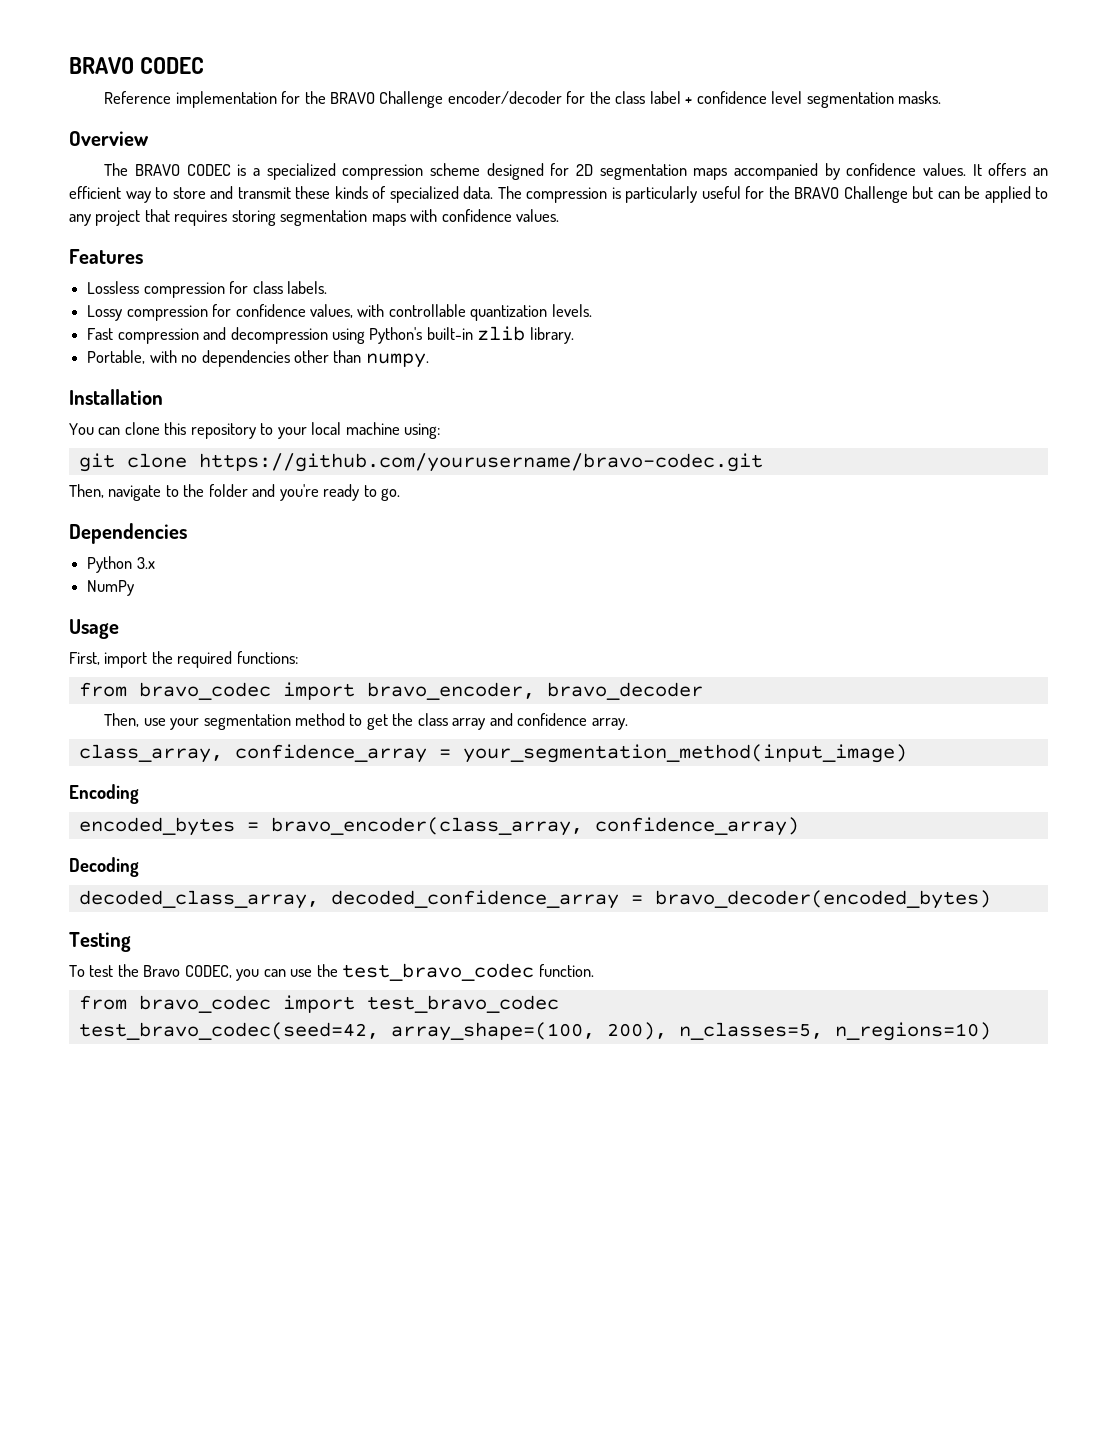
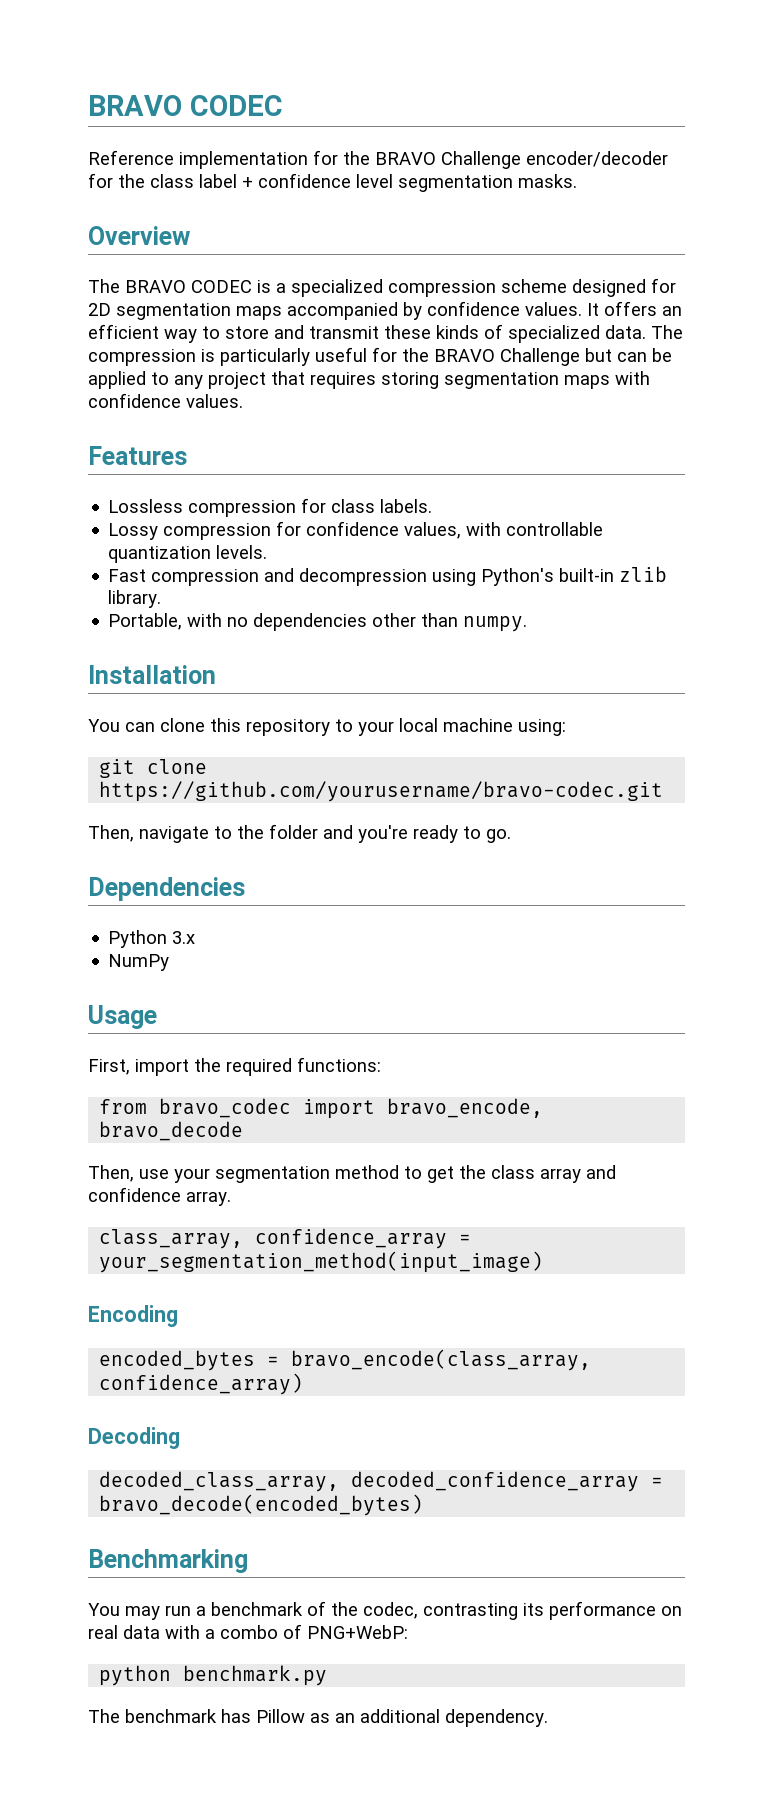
[366,682,703,700] bravo_encoder, bravo_decoder -> [387,1098,544,1118] [99,1121,244,1141] bravo_encode, bravo_decode
[270,817,583,836] bravo_encoder(class_array, -> [291,1349,592,1371] bravo_encode(class_array,
[654,890,991,909] [69,932,131,952] [69,963,594,981] [78,995,559,1013] [78,1022,991,1041] bravo_decoder(encoded_bytes) // Testing // To test the Bravo CODEC, you can use the test_bravo_codec function. // from bravo_codec import test_bravo_codec // test_bravo_codec(seed=42, array_shape=(100, 200), n_classes=5, n_regions=10) -> [99,1494,424,1516] [88,1549,248,1573] [88,1601,682,1620] [88,1624,408,1639] [99,1665,328,1686] [88,1709,548,1727] bravo_decode(encoded_bytes) // Benchmarking // You may run a benchmark of the codec, contrasting its performance on real data with a combo of PNG+WebP: // python benchmark.py // The benchmark has Pillow as an additional dependency.

